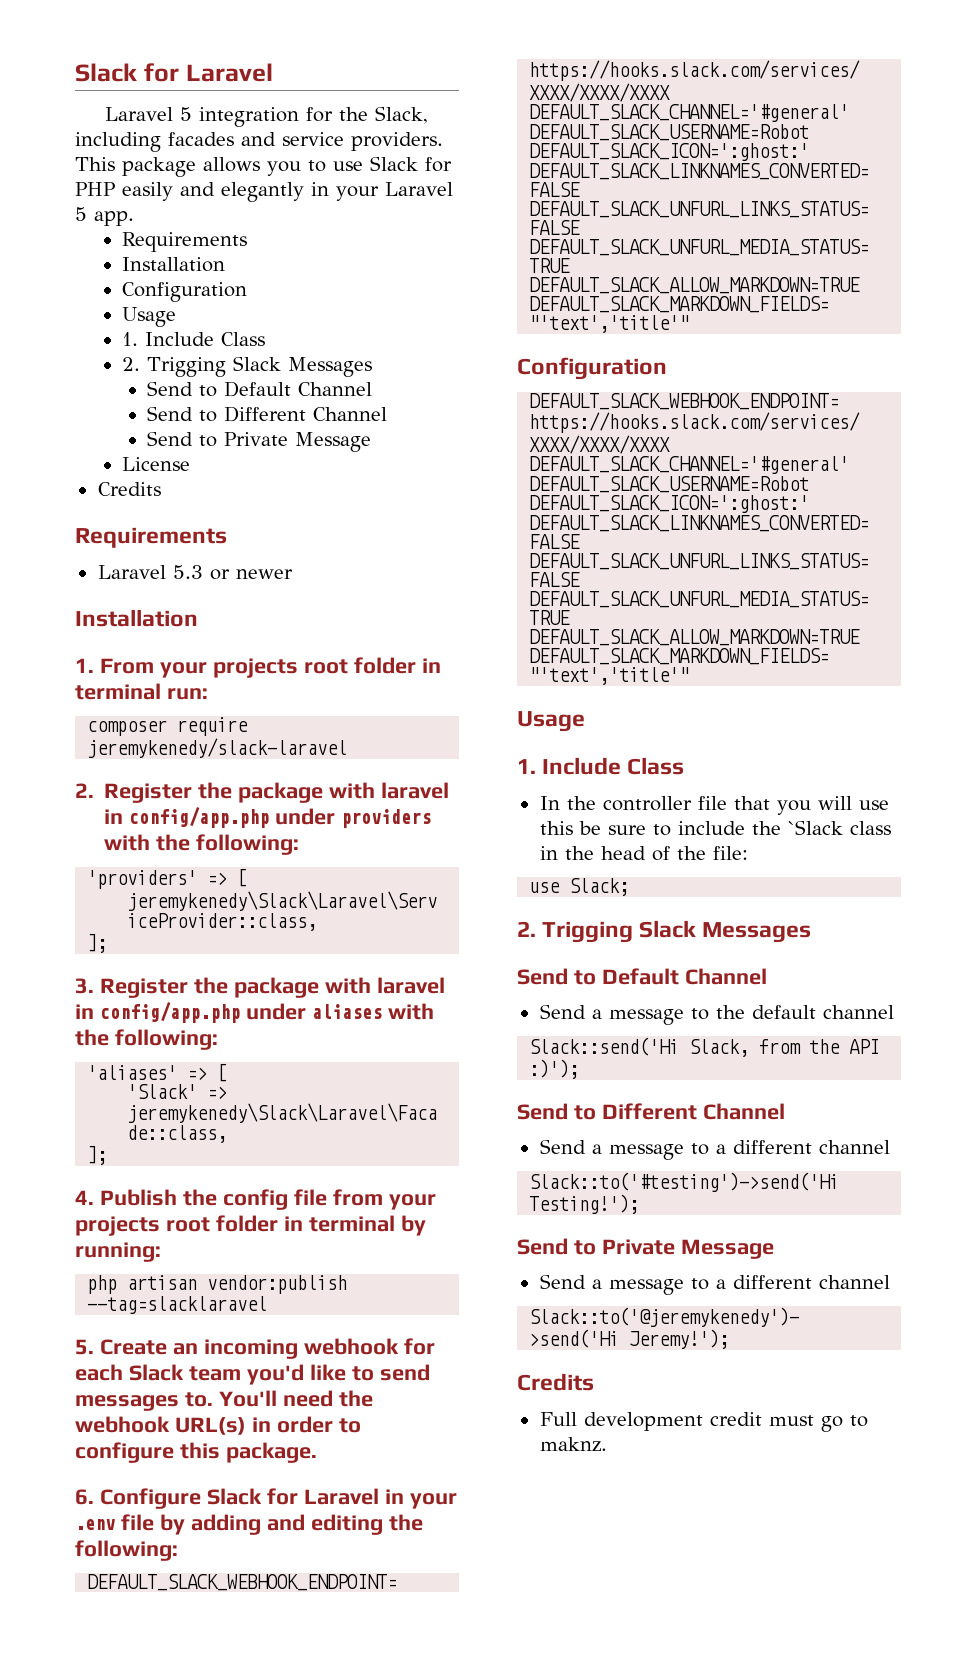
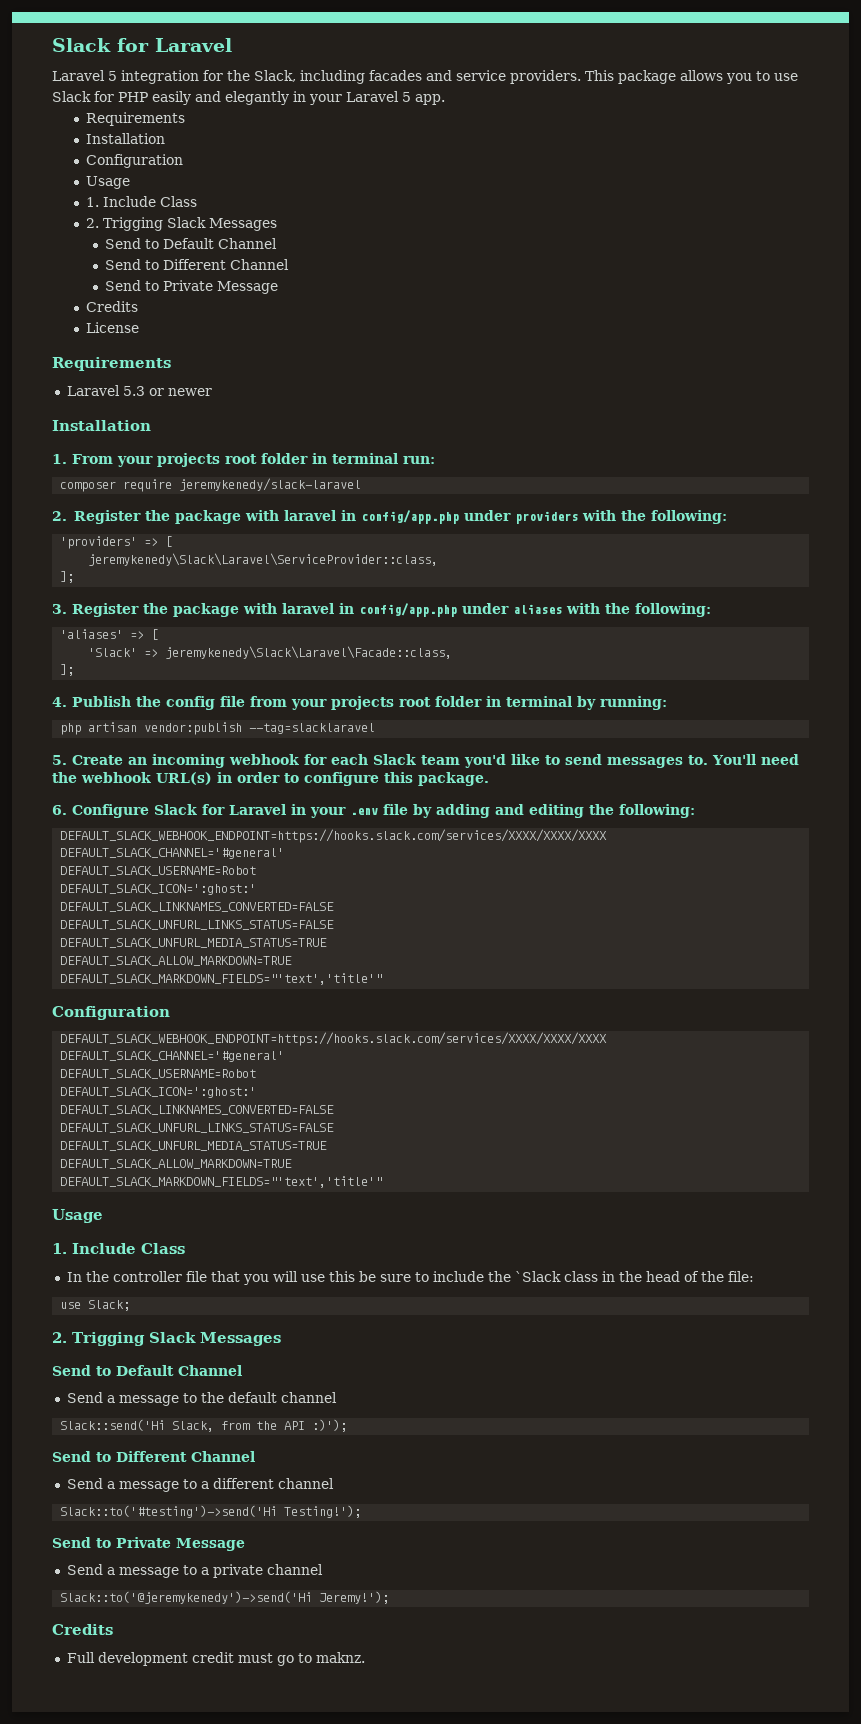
(372, 442) none -> [85,301,138,312] // Credits
[97,482,161,496] // Credits -> (139, 327) none
[732,1275,812,1289] different -> [212,1564,263,1578] private

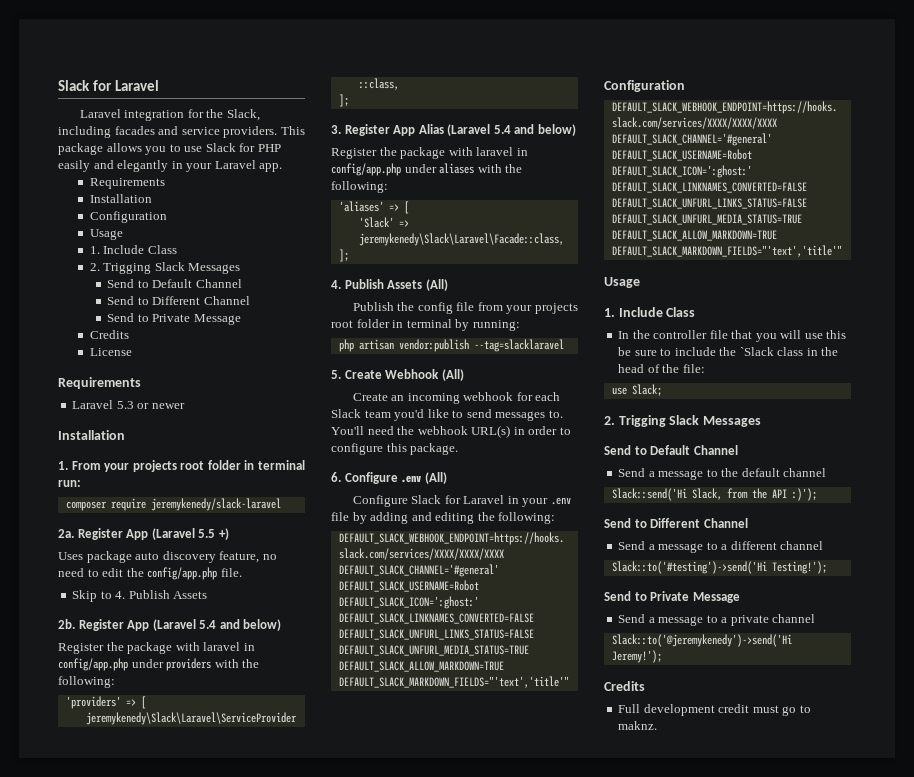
[108,71,117,81] 5 -> (121, 113) none
[402,92,411,102] 5 -> (256, 164) none
[52,511,67,521] 2. -> [58,528,229,540] [58,551,277,563] [58,567,242,580] [72,590,208,602] [58,619,282,631] 2a. Register App (Laravel 5.5 +) // Uses package auto discovery feature, no need to edit the config/app.php file. // Skip to 4. Publish Assets // 2b. Register App (Laravel 5.4 and below) //
(139, 610) none -> [393,124,576,136] [331,148,377,159] App Alias (Laravel 5.4 and below) // Register
(131, 701) none -> [387,279,448,291] [352,302,394,311] Assets (All) // Publish
(123, 760) none -> [385,369,464,381] [352,393,388,401] Webhook (All) // Create
(149, 811) none -> [401,472,447,484] [352,495,408,507] .env (All) // Configure

